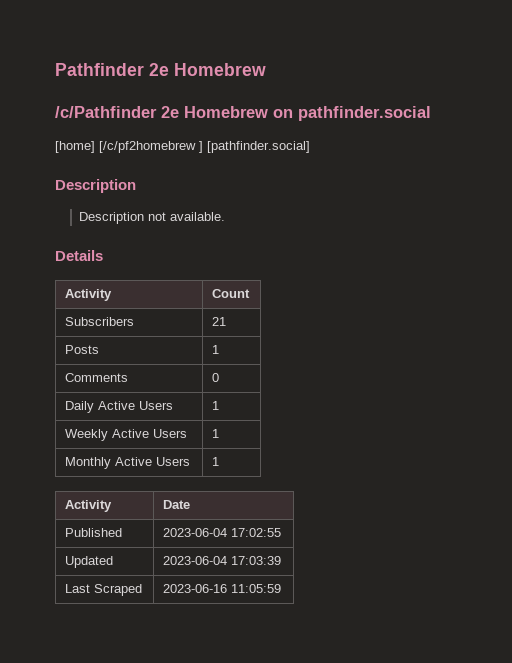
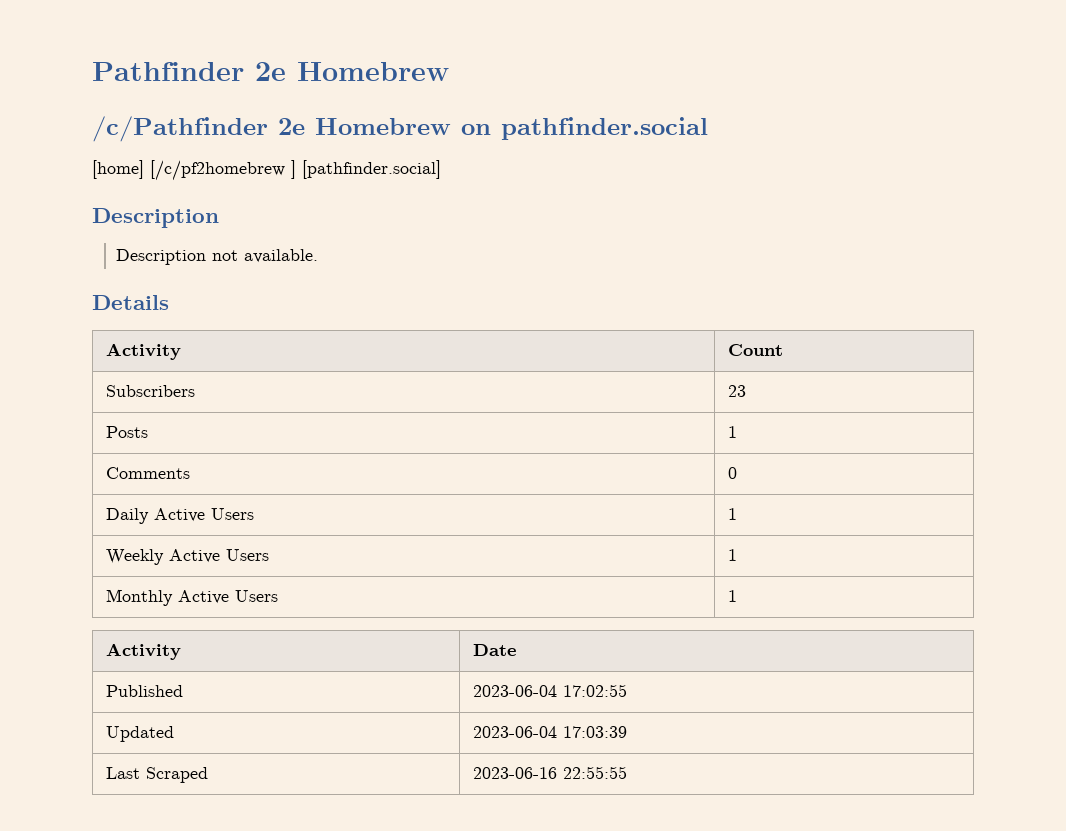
[212,317,227,326] 21 -> [727,385,746,397] 23
[231,584,282,593] 11:05:59 -> [562,766,627,779] 22:55:55

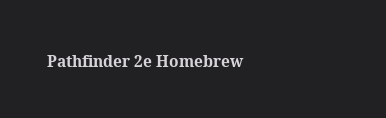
[92,116,708,142] [92,160,441,181] [92,208,219,228] [115,249,318,265] [92,295,169,310] [105,343,181,360] [727,344,783,356] [105,385,195,397] [727,385,746,397] [105,426,148,438] [727,426,737,438] [105,467,190,479] [727,467,737,479] [105,508,254,524] [727,508,737,520] [105,549,269,565] [727,549,737,561] [105,589,278,606] [727,590,737,602] [105,643,181,660] [472,644,516,656] [105,685,183,697] [472,684,627,697] [105,726,174,742] [472,726,627,738] [105,767,208,783] [472,766,627,779] // /c/Pathfinder 2e Homebrew on pathfinder.social // [home] [/c/pf2homebrew ] [pathfinder.social] // Description // Description not available. // Details // Activity | Count // Subscribers | 23 // Posts | 1 // Comments | 0 // Daily Active Users | 1 // Weekly Active Users | 1 // Monthly Active Users | 1 // Activity | Date // Published | 2023-06-04 17:02:55 // Updated | 2023-06-04 17:03:39 // Last Scraped | 2023-06-16 22:55:55 -> (245, 61) none

